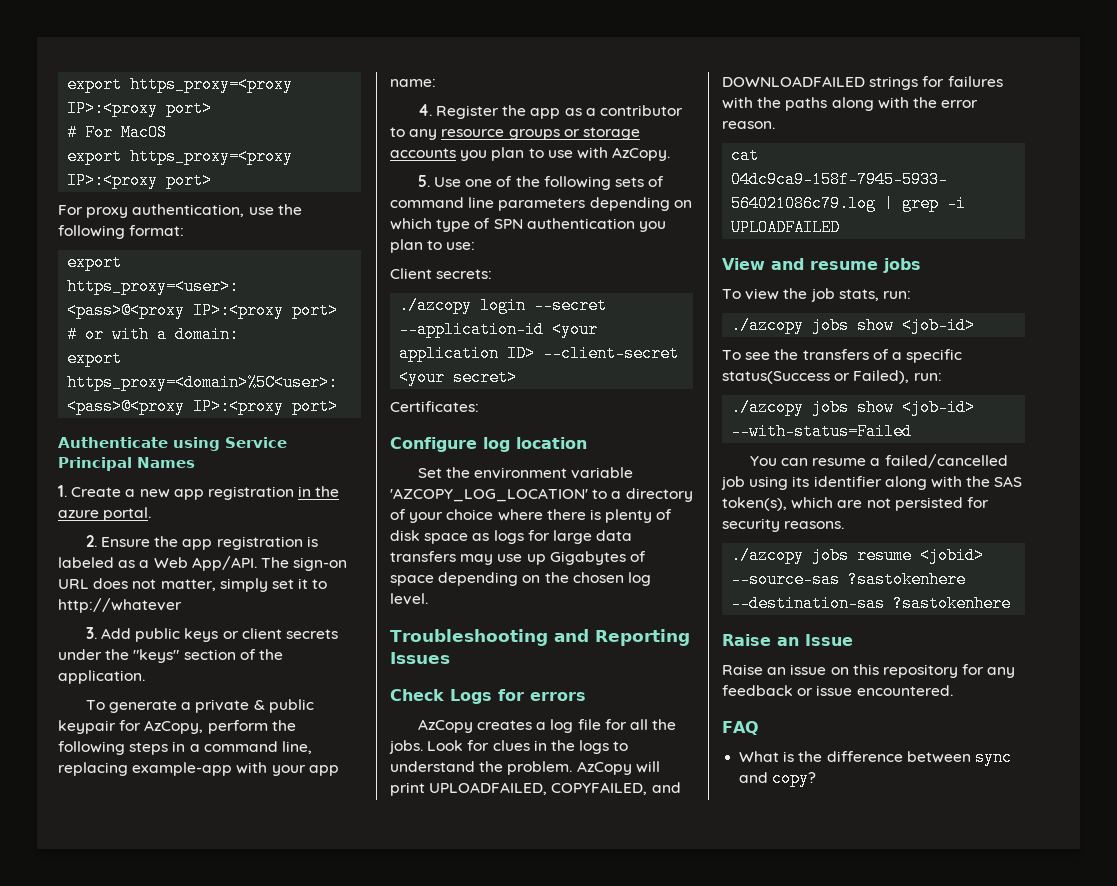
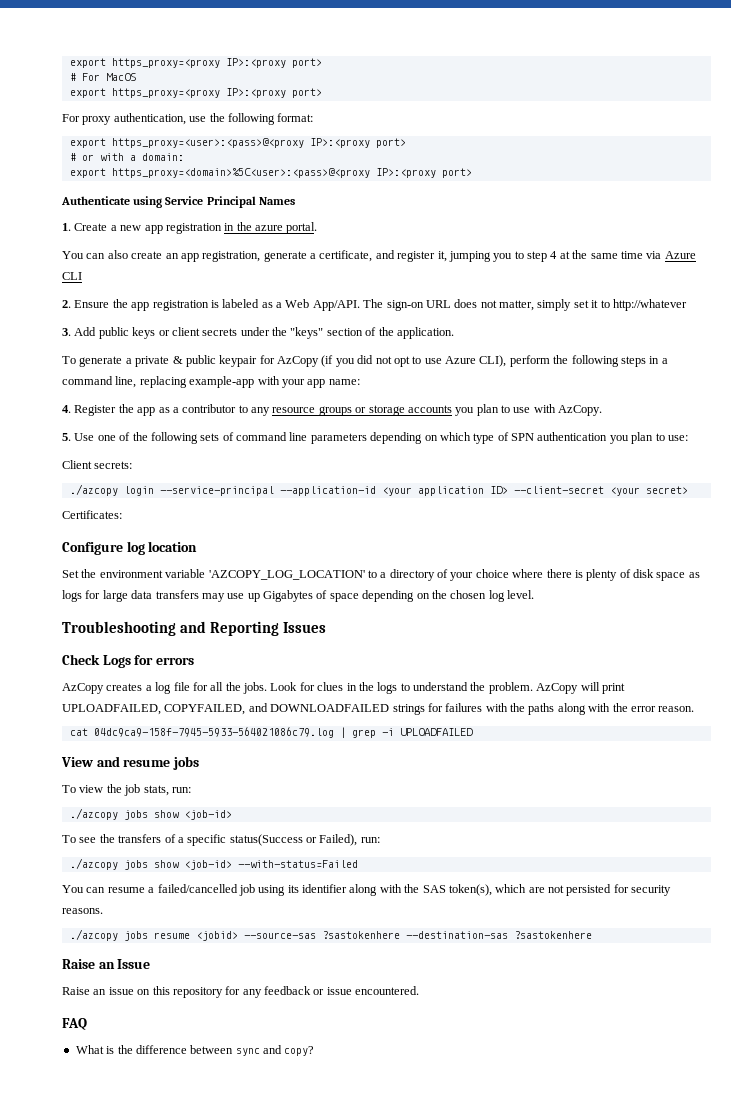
(152, 514) none -> [62,250,696,262] [62,272,82,280] // You can also create an app registration, generate a certificate, and register it, jumping you to step 4 at the same time via Azure CLI
[144,720,204,734] AzCopy, -> [277,355,507,367] AzCopy (if you did not opt to use Azure CLI),
[534,297,608,314] --secret -> [159,486,274,496] --service-principal

